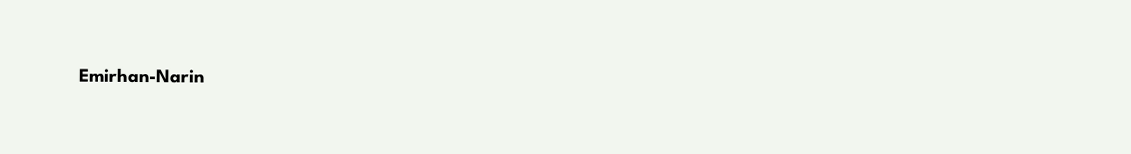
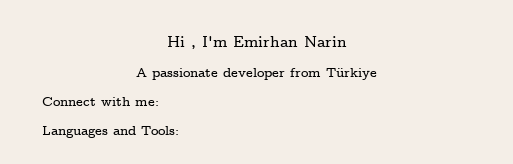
[78,67,205,84] Emirhan-Narin -> [166,36,347,49] [136,68,377,80] [42,97,159,106] [42,126,179,138] Hi , I'm Emirhan Narin // A passionate developer from Türkiye // Connect with me: // Languages and Tools:

